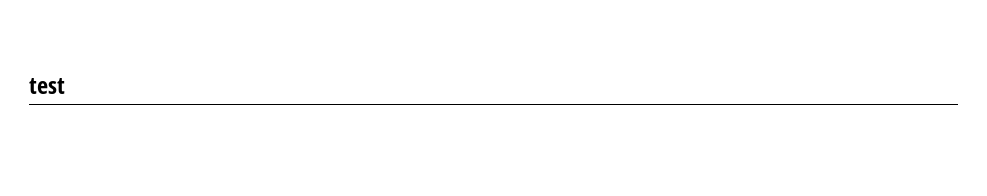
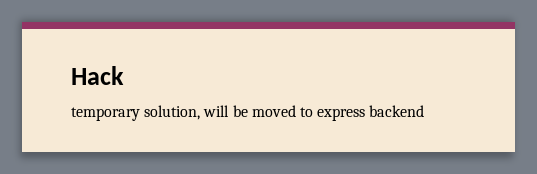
[29,78,65,94] test -> [71,66,124,85] [71,105,425,121] Hack // temporary solution, will be moved to express backend

